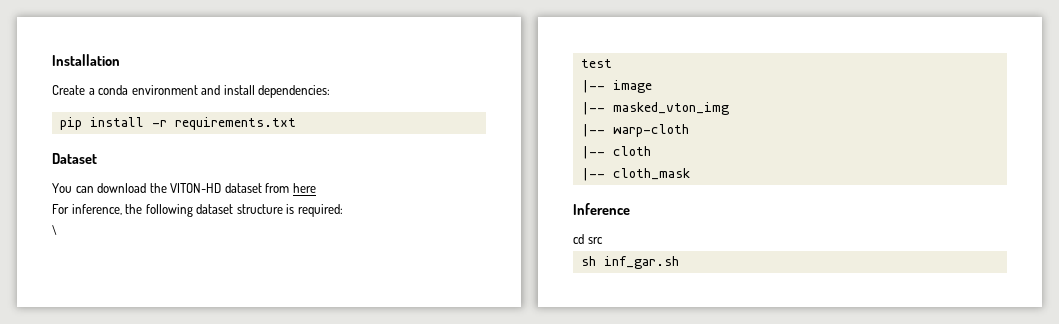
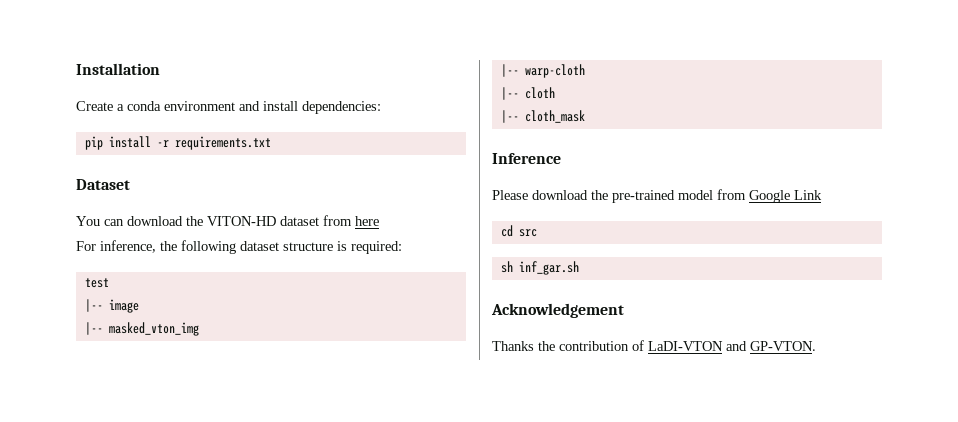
[52,225,57,235] // \ -> (402, 247) none
[573,234,603,244] [580,256,679,269] cd src // sh inf_gar.sh -> [492,189,822,203] [500,225,537,237] [500,261,579,275] [491,303,624,318] [492,340,816,351] Please download the pre-trained model from Google Link // cd src // sh inf_gar.sh // Acknowledgement // Thanks the contribution of LaDI-VTON and GP-VTON.

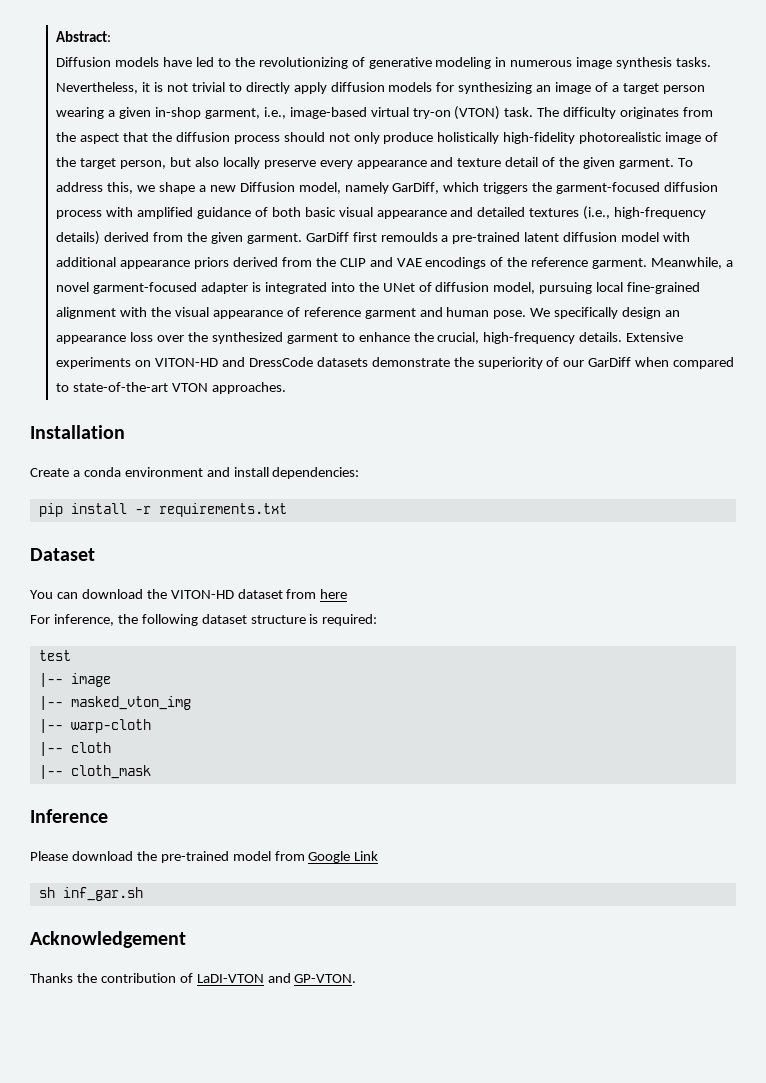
(76, 69) none -> [56,31,112,42] [56,57,712,69] [56,82,705,94] [56,106,714,120] [56,132,719,144] [56,157,693,169] [56,182,719,194] [56,206,707,220] [56,231,691,245] [56,257,733,269] [56,282,701,294] [56,307,681,319] [56,332,684,344] [56,357,735,369] [56,382,286,394] Abstract: // Diffusion models have led to the revolutionizing of generative modeling in numerous image synthesis tasks. Nevertheless, it is not trivial to directly apply diffusion models for synthesizing an image of a target person wearing a given in-shop garment, i.e., image-based virtual try-on (VTON) task. The difficulty originates from the aspect that the diffusion process should not only produce holistically high-fidelity photorealistic image of the target person, but also locally preserve every appearance and texture detail of the given garment. To address this, we shape a new Diffusion model, namely GarDiff, which triggers the garment-focused diffusion process with amplified guidance of both basic visual appearance and detailed textures (i.e., high-frequency details) derived from the given garment. GarDiff first remoulds a pre-trained latent diffusion model with additional appearance priors derived from the CLIP and VAE encodings of the reference garment. Meanwhile, a novel garment-focused adapter is integrated into the UNet of diffusion model, pursuing local fine-grained alignment with the visual appearance of reference garment and human pose. We specifically design an appearance loss over the synthesized garment to enhance the crucial, high-frequency details. Extensive experiments on VITON-HD and DressCode datasets demonstrate the superiority of our GarDiff when compared to state-of-the-art VTON approaches. //
[500,225,537,237] // cd src -> (379, 856) none

